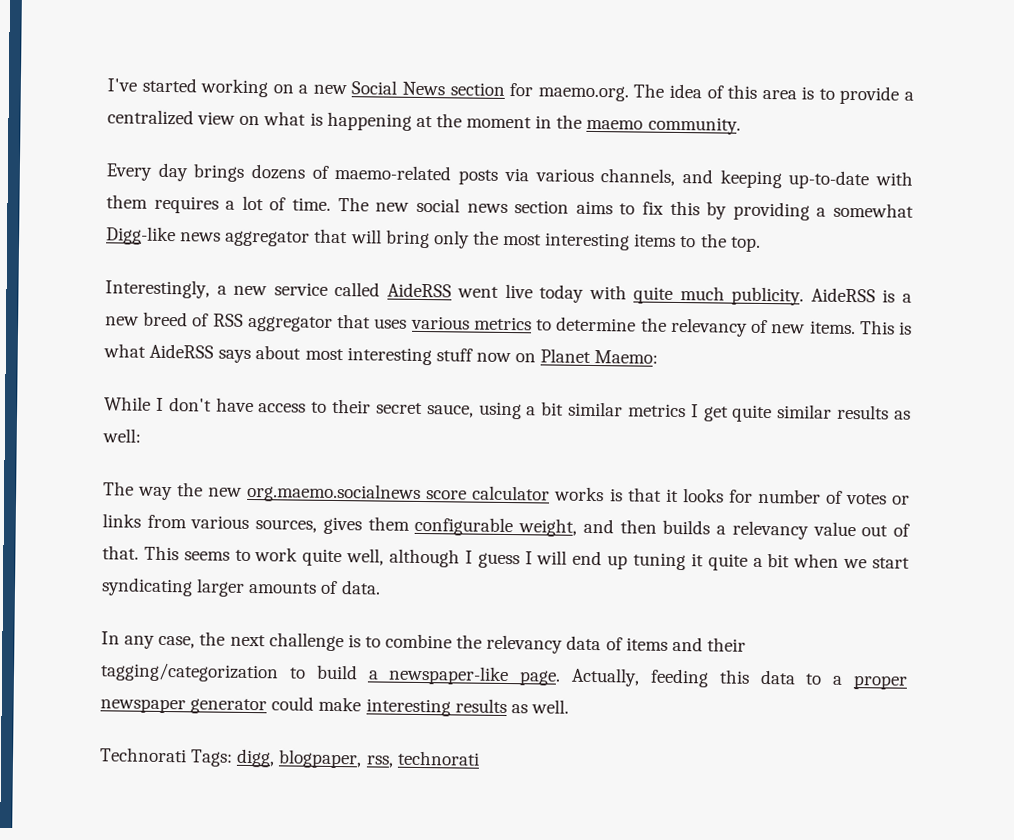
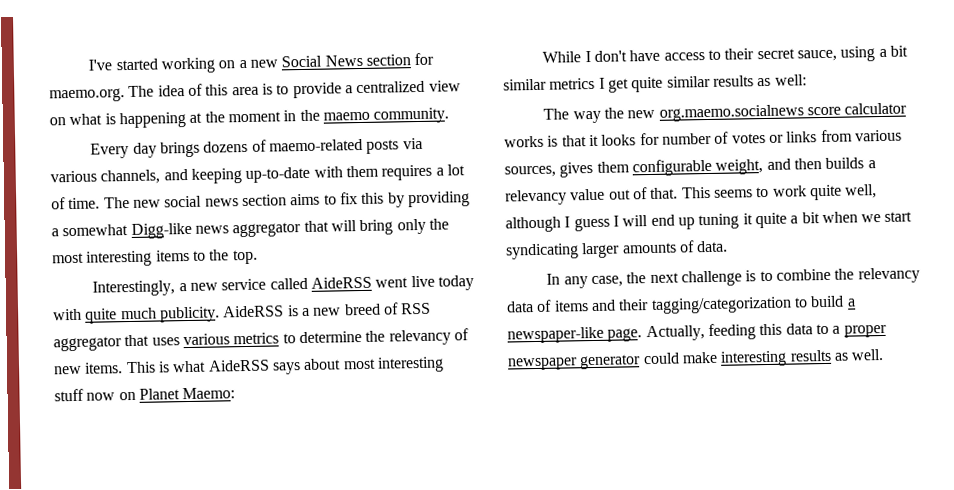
[99,747,480,769] // Technorati Tags: digg, blogpaper, rss, technorati -> (885, 354) none

